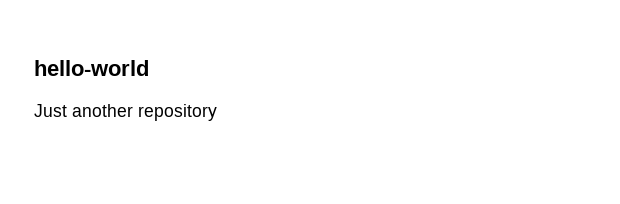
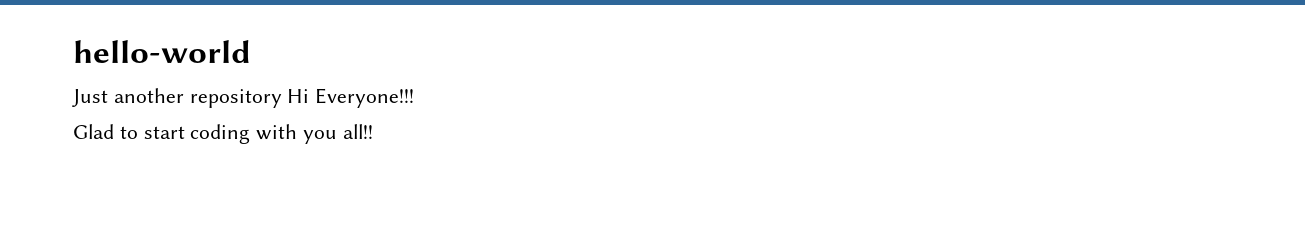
(217, 112) none -> [287,88,415,108] [73,124,373,144] Hi Everyone!!! // Glad to start coding with you all!!

